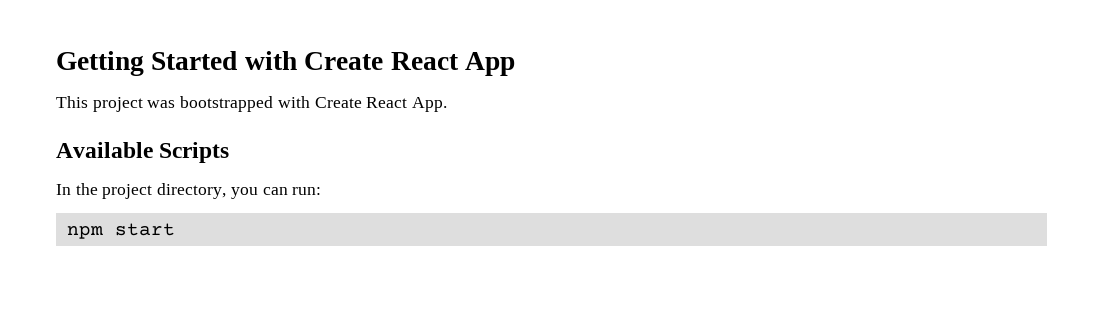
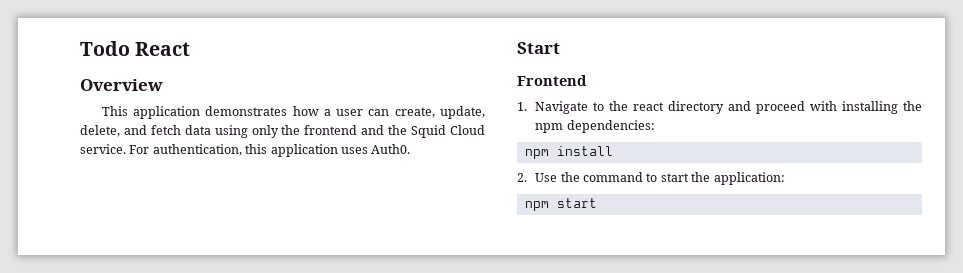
[56,51,516,76] Getting Started with Create React App -> [80,41,191,56] [80,79,163,91] Todo React // Overview
[92,96,448,112] [56,142,230,163] [56,183,322,199] project was bootstrapped with Create React App. // Available Scripts // In the project directory, you can run: -> [133,106,485,119] [80,125,486,138] [80,144,411,157] [517,42,560,54] [517,75,587,86] [517,101,922,114] [535,120,655,133] [524,146,613,159] [517,172,785,185] application demonstrates how a user can create, update, delete, and fetch data using only the frontend and the Squid Cloud service. For authentication, this application uses Auth0. // Start // Frontend // 1. Navigate to the react directory and proceed with installing the npm dependencies: // npm install // 2. Use the command to start the application:

